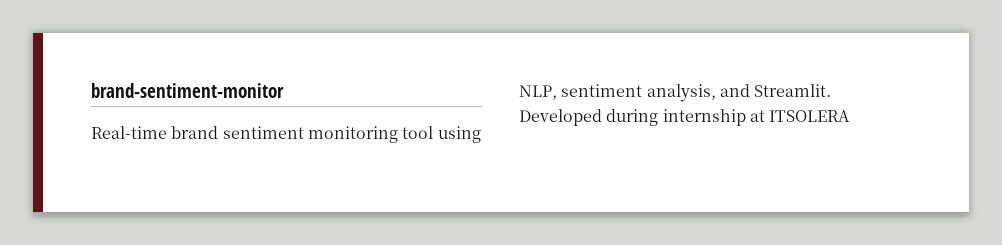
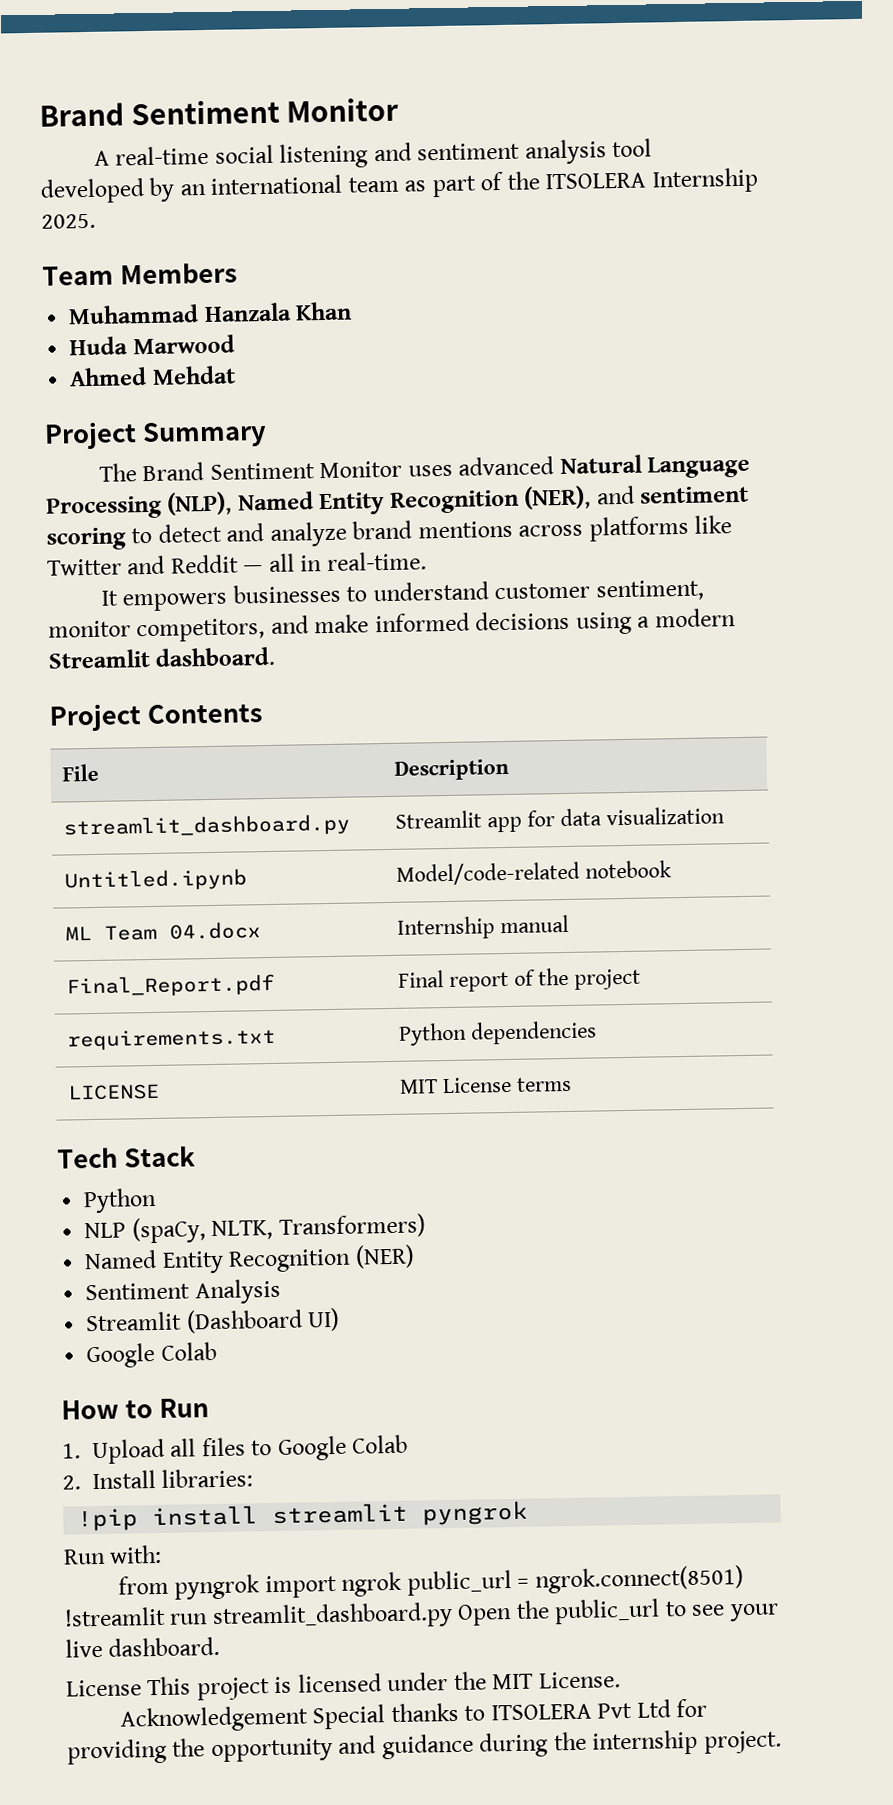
[91,83,284,98] [91,126,481,143] [519,84,832,102] [519,109,851,126] brand-sentiment-monitor // Real-time brand sentiment monitoring tool using NLP, sentiment analysis, and Streamlit. Developed during internship at ITSOLERA -> [39,97,400,127] [93,138,653,169] [40,167,759,204] [41,213,96,229] [42,262,238,286] [68,301,353,325] [69,334,235,356] [69,365,236,387] [44,420,267,450] [98,454,751,482] [46,485,750,520] [46,515,733,551] [47,551,427,576] [100,579,704,612] [48,608,736,643] [48,646,276,669] [49,703,263,732] [62,763,100,782] [394,758,510,781] [63,813,351,839] [395,806,725,833] [64,868,248,892] [396,860,673,886] [65,921,262,941] [397,914,570,940] [66,973,276,998] [398,967,641,992] [67,1027,277,1051] [399,1020,598,1046] [68,1083,161,1101] [399,1076,573,1094] [57,1145,196,1169] [83,1187,158,1214] [84,1213,426,1244] [84,1244,415,1274] [85,1278,281,1305] [85,1307,341,1334] [86,1341,217,1369] [61,1398,209,1420] [62,1434,409,1465] [62,1468,254,1490] [77,1500,529,1532] [63,1544,163,1565] [117,1565,744,1600] [64,1598,779,1631] [65,1636,221,1658] [66,1671,621,1701] [119,1698,708,1733] [67,1729,782,1765] Brand Sentiment Monitor // A real-time social listening and sentiment analysis tool developed by an international team as part of the ITSOLERA Internship 2025. // Team Members // Muhammad Hanzala Khan // Huda Marwood // Ahmed Mehdat // Project Summary // The Brand Sentiment Monitor uses advanced Natural Language Processing (NLP), Named Entity Recognition (NER), and sentiment scoring to detect and analyze brand mentions across platforms like Twitter and Reddit — all in real-time. // It empowers businesses to understand customer sentiment, monitor competitors, and make informed decisions using a modern Streamlit dashboard. // Project Contents // File | Description // streamlit_dashboard.py | Streamlit app for data visualization // Untitled.ipynb | Model/code-related notebook // ML Team 04.docx | Internship manual // Final_Report.pdf | Final report of the project // requirements.txt | Python dependencies // LICENSE | MIT License terms // Tech Stack // Python // NLP (spaCy, NLTK, Transformers) // Named Entity Recognition (NER) // Sentiment Analysis // Streamlit (Dashboard UI) // Google Colab // How to Run // 1. Upload all files to Google Colab // 2. Install libraries: // !pip install streamlit pyngrok // Run with: // from pyngrok import ngrok public_url = ngrok.connect(8501) !streamlit run streamlit_dashboard.py Open the public_url to see your live dashboard. // License This project is licensed under the MIT License. // Acknowledgement Special thanks to ITSOLERA Pvt Ltd for providing the opportunity and guidance during the internship project.

